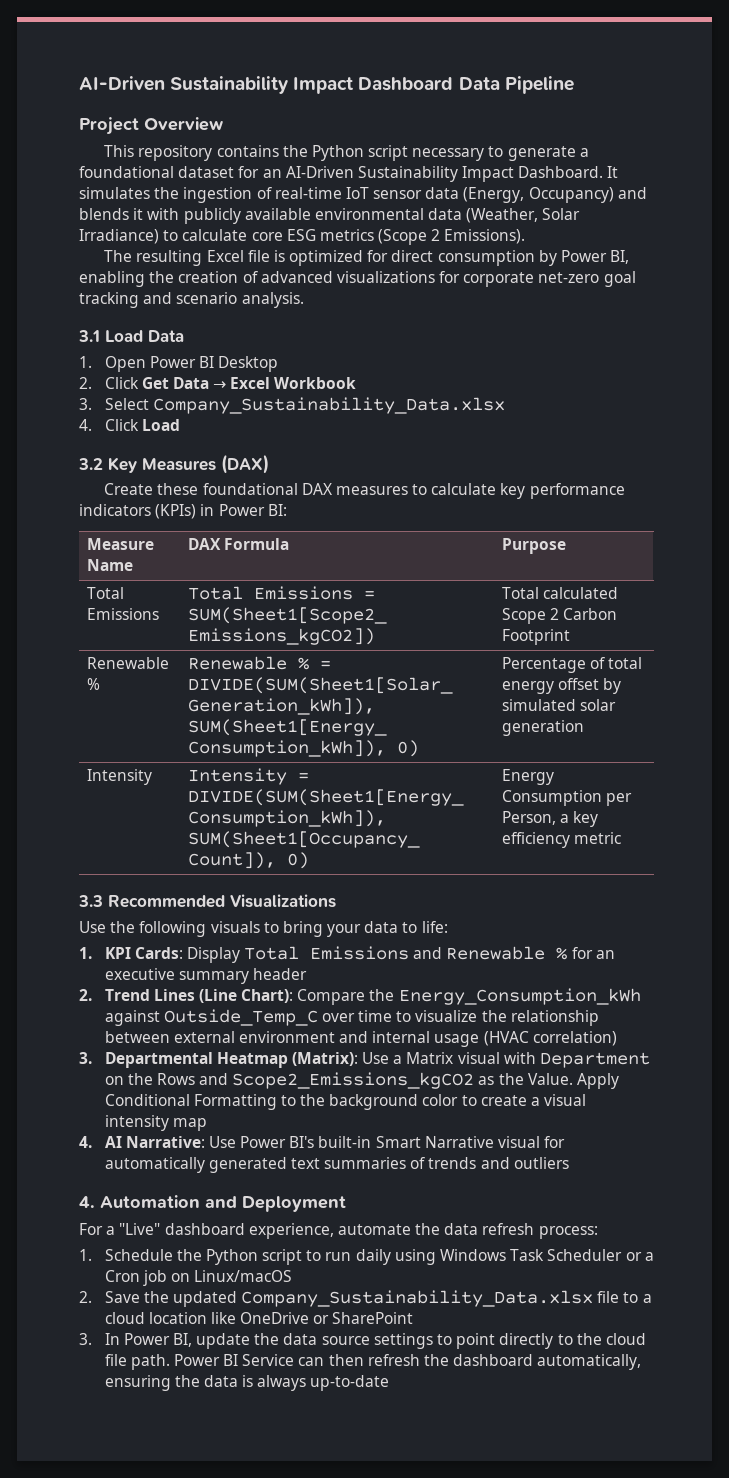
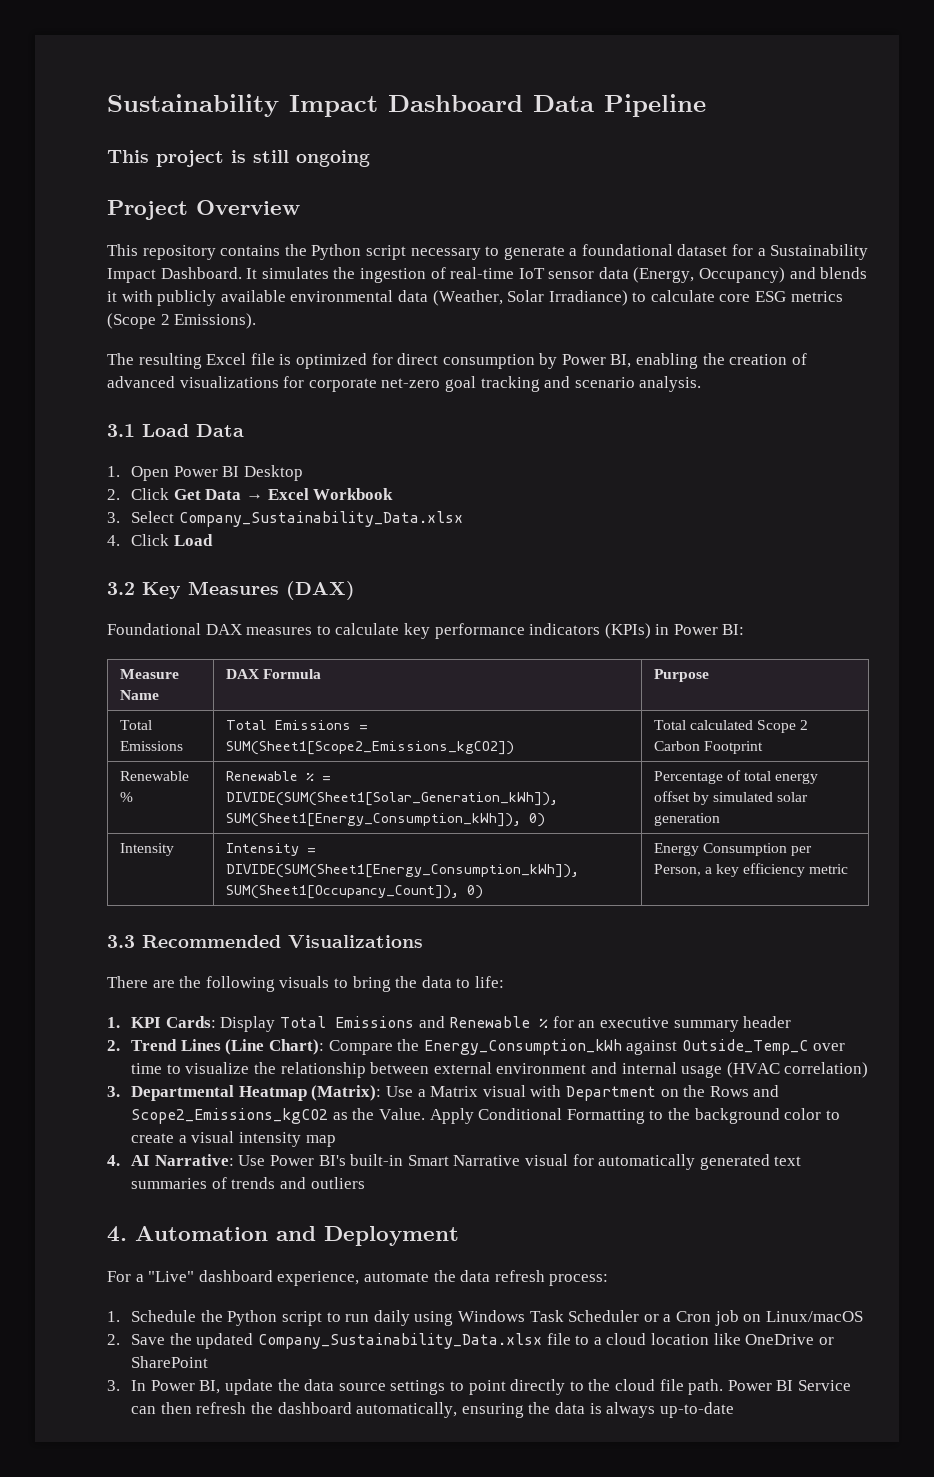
[79,76,165,91] AI-Driven -> (107, 105) none
(574, 85) none -> [107,150,370,167] // This project is still ongoing
[262,166,354,178] an AI-Driven -> [757,248,766,256] a
[104,483,298,495] Create these foundational -> [107,623,201,635] Foundational
[79,921,106,933] Use -> [107,976,175,988] There are
[327,924,362,937] your -> [395,976,418,988] the

